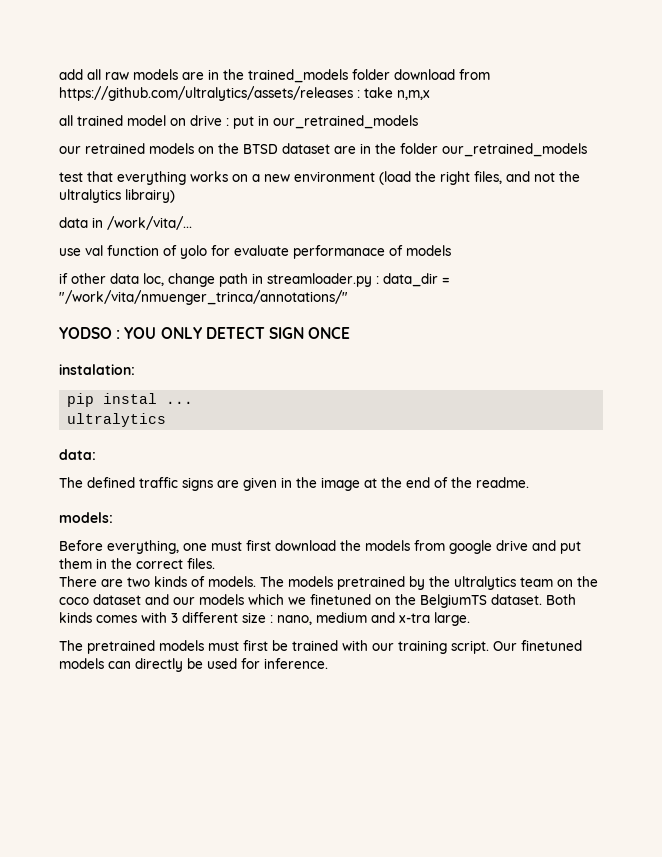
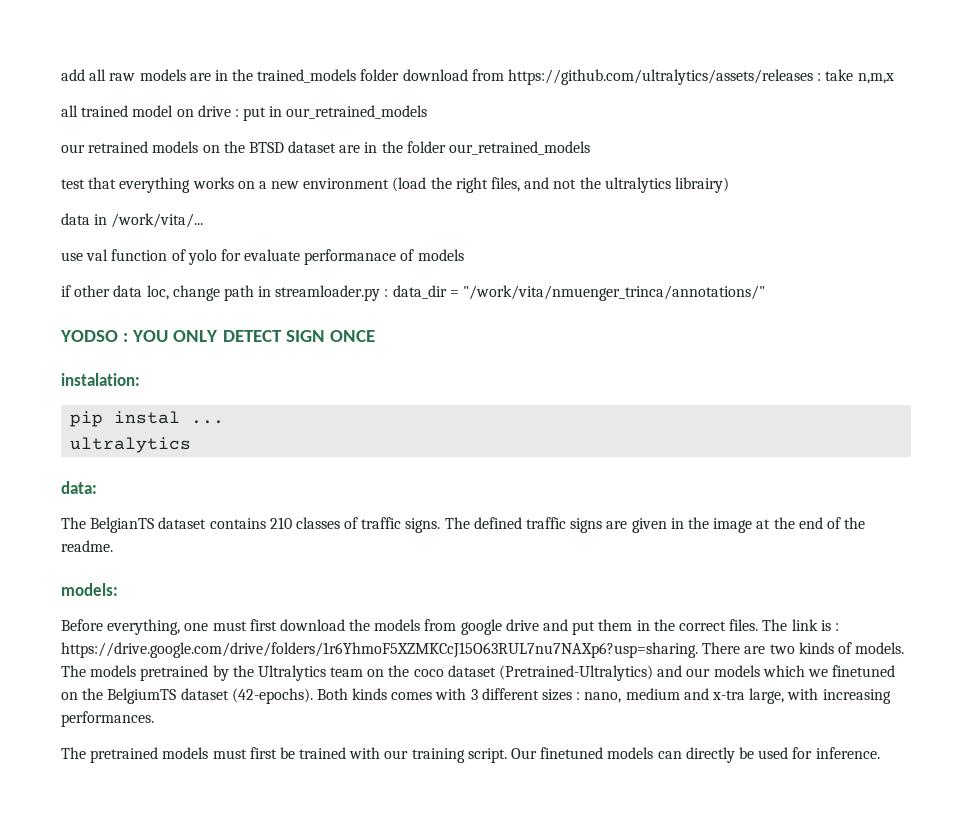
(83, 482) none -> [90,517,470,533] BelgianTS dataset contains 210 classes of traffic signs. The
(215, 563) // -> [762,619,839,631] [61,642,698,658] The link is : https://drive.google.com/drive/folders/1r6YhmoF5XZMKCcJ15O63RUL7nu7NAXp6?usp=sharing.
[454,576,516,590] ultralytics -> [257,665,326,681] Ultralytics
(141, 599) none -> [499,665,654,681] (Pretrained-Ultralytics)
[491,594,542,605] dataset. -> [180,688,313,704] dataset (42-epochs).
[242,612,266,623] size -> [542,689,573,701] sizes
[434,612,470,626] large. -> [749,688,891,704] [61,711,154,727] large, with increasing performances.

